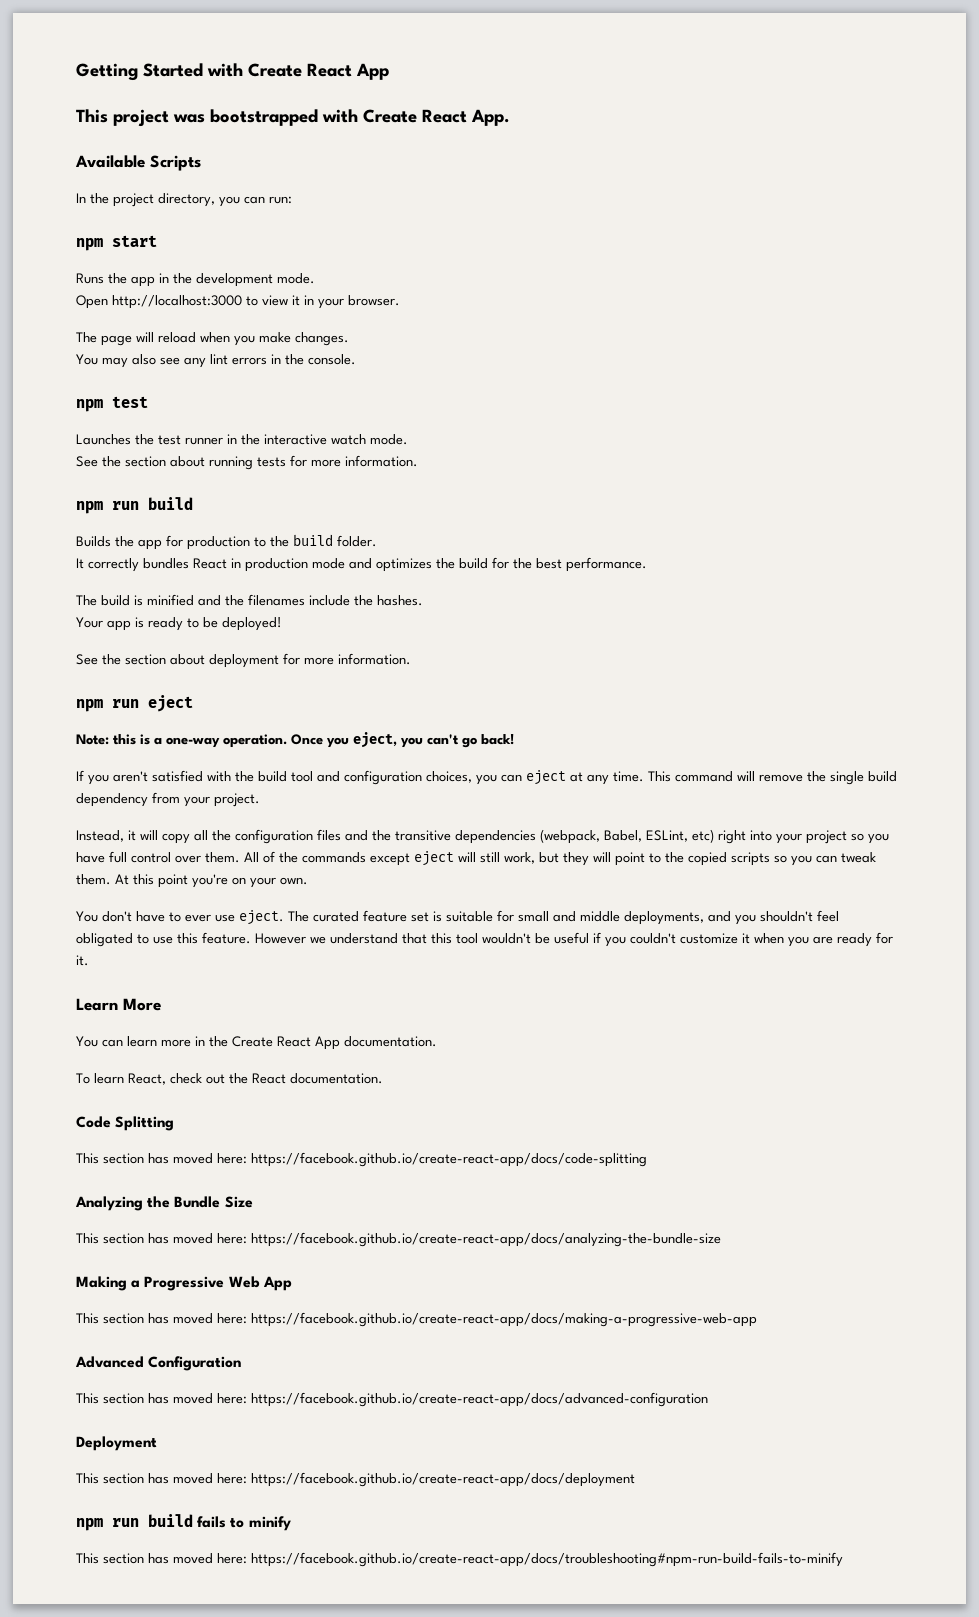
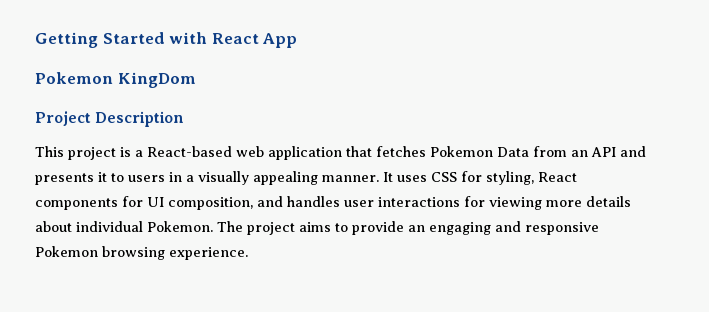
[248,63,302,77] Create -> (208, 38) none
[76,109,510,127] [75,155,201,171] [76,193,292,207] [76,235,157,251] [76,273,315,287] [76,295,400,309] [76,332,349,346] [76,354,356,368] [76,396,148,412] [76,434,408,445] [76,455,418,470] [76,497,193,514] [76,534,377,550] [76,557,647,572] [76,594,423,606] [76,617,282,631] [76,653,411,668] [76,695,193,712] [76,732,514,748] [76,770,897,785] [76,792,260,807] [76,829,889,844] [76,851,876,866] [76,874,308,888] [76,910,839,925] [76,932,893,947] [76,955,89,966] [76,998,161,1011] [76,1036,437,1050] [76,1073,383,1085] [76,1116,175,1131] [76,1152,647,1167] [75,1196,253,1211] [76,1232,721,1247] [76,1276,292,1291] [76,1312,757,1327] [75,1356,242,1371] [76,1392,708,1407] [76,1436,157,1451] [76,1472,635,1487] [76,1514,291,1531] [76,1552,843,1567] This project was bootstrapped with Create React App. // Available Scripts // In the project directory, you can run: // npm start // Runs the app in the development mode. // Open http://localhost:3000 to view it in your browser. // The page will reload when you make changes. // You may also see any lint errors in the console. // npm test // Launches the test runner in the interactive watch mode. // See the section about running tests for more information. // npm run build // Builds the app for production to the build folder. // It correctly bundles React in production mode and optimizes the build for the best performance. // The build is minified and the filenames include the hashes. // Your app is ready to be deployed! // See the section about deployment for more information. // npm run eject // Note: this is a one-way operation. Once you eject, you can't go back! // If you aren't satisfied with the build tool and configuration choices, you can eject at any time. This command will remove the single build dependency from your project. // Instead, it will copy all the configuration files and the transitive dependencies (webpack, Babel, ESLint, etc) right into your project so you have full control over them. All of the commands except eject will still work, but they will point to the copied scripts so you can tweak them. At this point you're on your own. // You don't have to ever use eject. The curated feature set is suitable for small and middle deployments, and you shouldn't feel obligated to use this feature. However we understand that this tool wouldn't be useful if you couldn't customize it when you are ready for it. // Learn More // You can learn more in the Create React App documentation. // To learn React, check out the React documentation. // Code Splitting // This section has moved here: https://facebook.github.io/create-react-app/docs/code-splitting // Analyzing the Bundle Size // This section has moved here: https://facebook.github.io/create-react-app/docs/analyzing-the-bundle-size // Making a Progressive Web App // This section has moved here: https://facebook.github.io/create-react-app/docs/making-a-progressive-web-app // Advanced Configuration // This section has moved here: https://facebook.github.io/create-react-app/docs/advanced-configuration // Deployment // This section has moved here: https://facebook.github.io/create-react-app/docs/deployment // npm run build fails to minify // This section has moved here: https://facebook.github.io/create-react-app/docs/troubleshooting#npm-run-build-fails-to-minify -> [35,72,196,88] [35,111,185,127] [35,146,646,160] [35,171,577,185] [35,196,631,210] [35,221,599,235] [35,246,248,260] Pokemon KingDom // Project Description // This project is a React-based web application that fetches Pokemon Data from an API and presents it to users in a visually appealing manner. It uses CSS for styling, React components for UI composition, and handles user interactions for viewing more details about individual Pokemon. The project aims to provide an engaging and responsive Pokemon browsing experience.

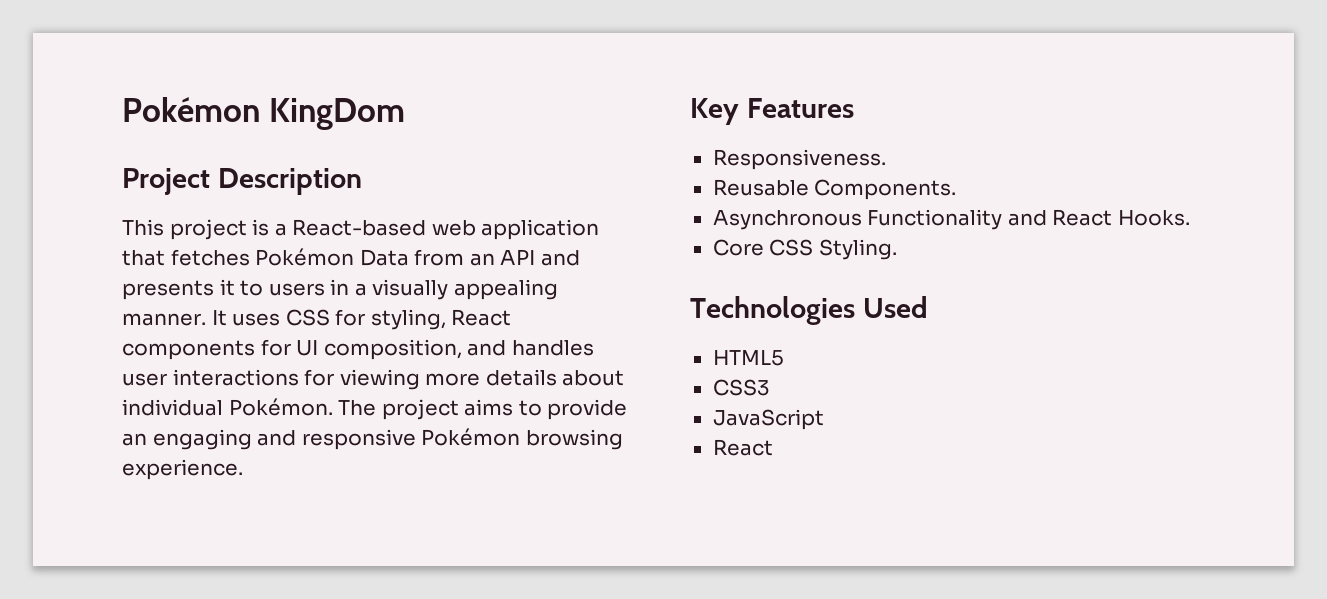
[35,32,298,48] [35,72,113,84] Getting Started with React App // Pokemon -> [122,97,260,122] Pokémon
[430,146,493,157] Pokemon -> [255,248,355,266] Pokémon
[147,221,213,232] Pokemon. -> [228,398,333,416] Pokémon.
[35,246,98,257] Pokemon -> [421,428,521,446] Pokémon
(248, 253) none -> [690,98,854,125] [712,149,886,170] [712,179,957,200] [712,209,1190,230] [712,239,897,260] [690,296,928,325] [712,350,784,366] [712,379,770,396] [712,409,824,430] [712,439,773,456] // Key Features // Responsiveness. // Reusable Components. // Asynchronous Functionality and React Hooks. // Core CSS Styling. // Technologies Used // HTML5 // CSS3 // JavaScript // React

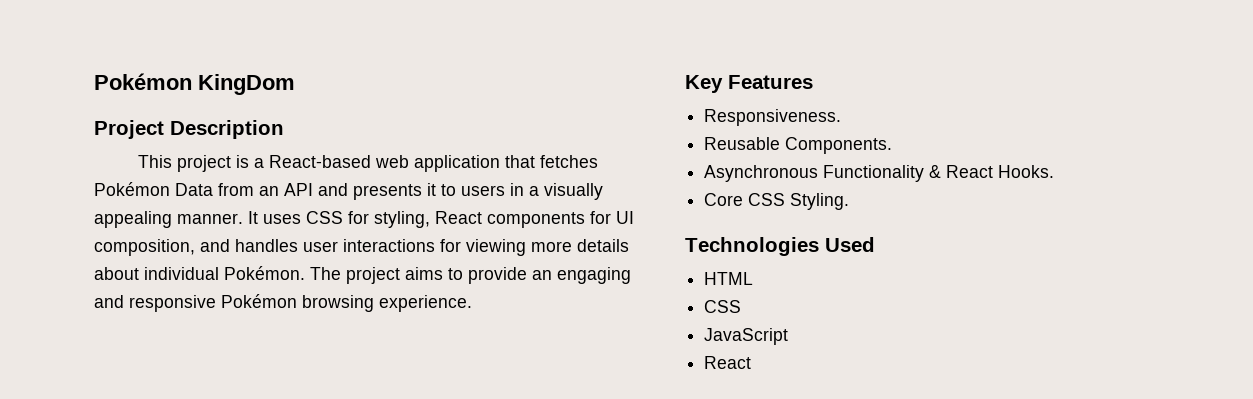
[1007,210,1047,226] and -> [929,165,942,178] &
[712,350,784,366] [712,379,770,396] HTML5 // CSS3 -> [704,272,754,285] [704,300,742,313] HTML // CSS

